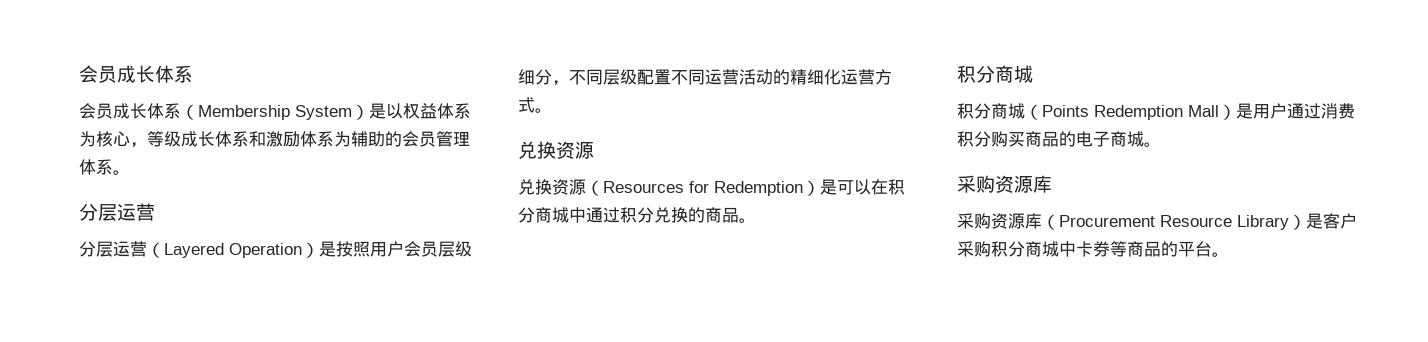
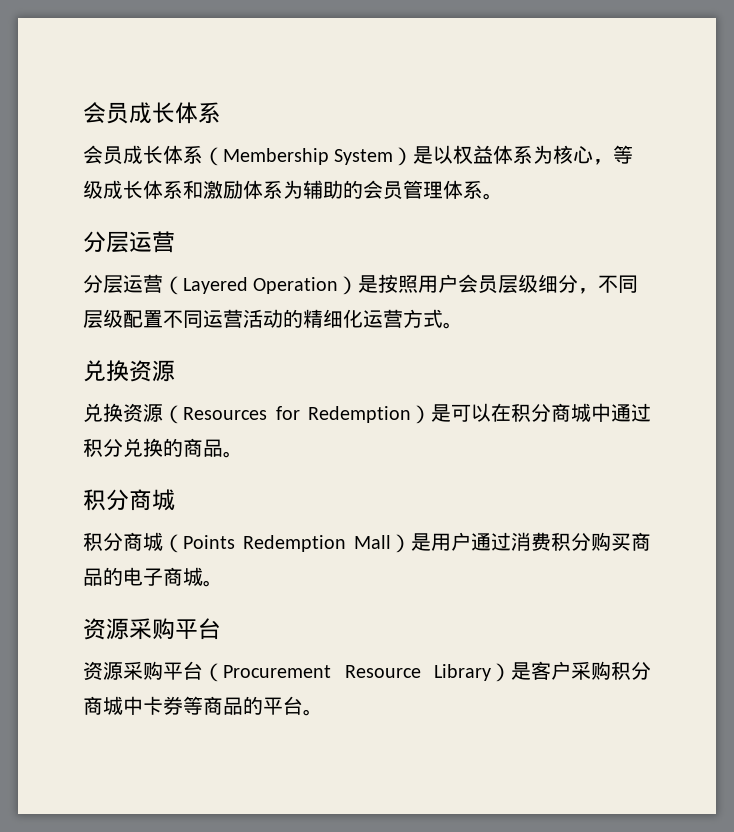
[957,175,1052,193] [957,213,1042,229] 采购资源库 // 采购资源库 -> [83,618,221,640] [83,661,203,681] 资源采购平台 // 资源采购平台

